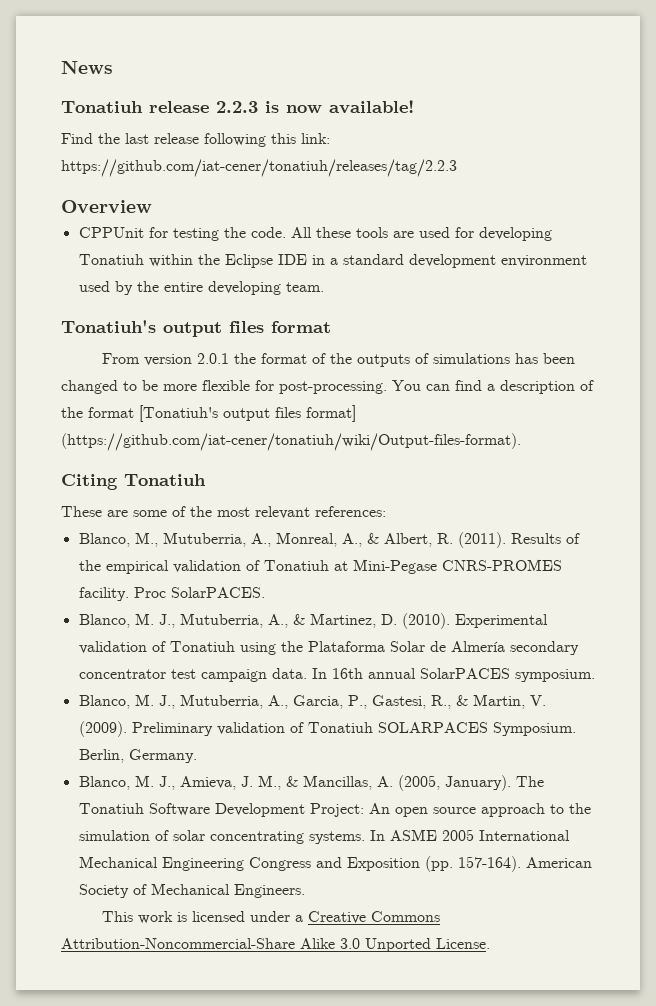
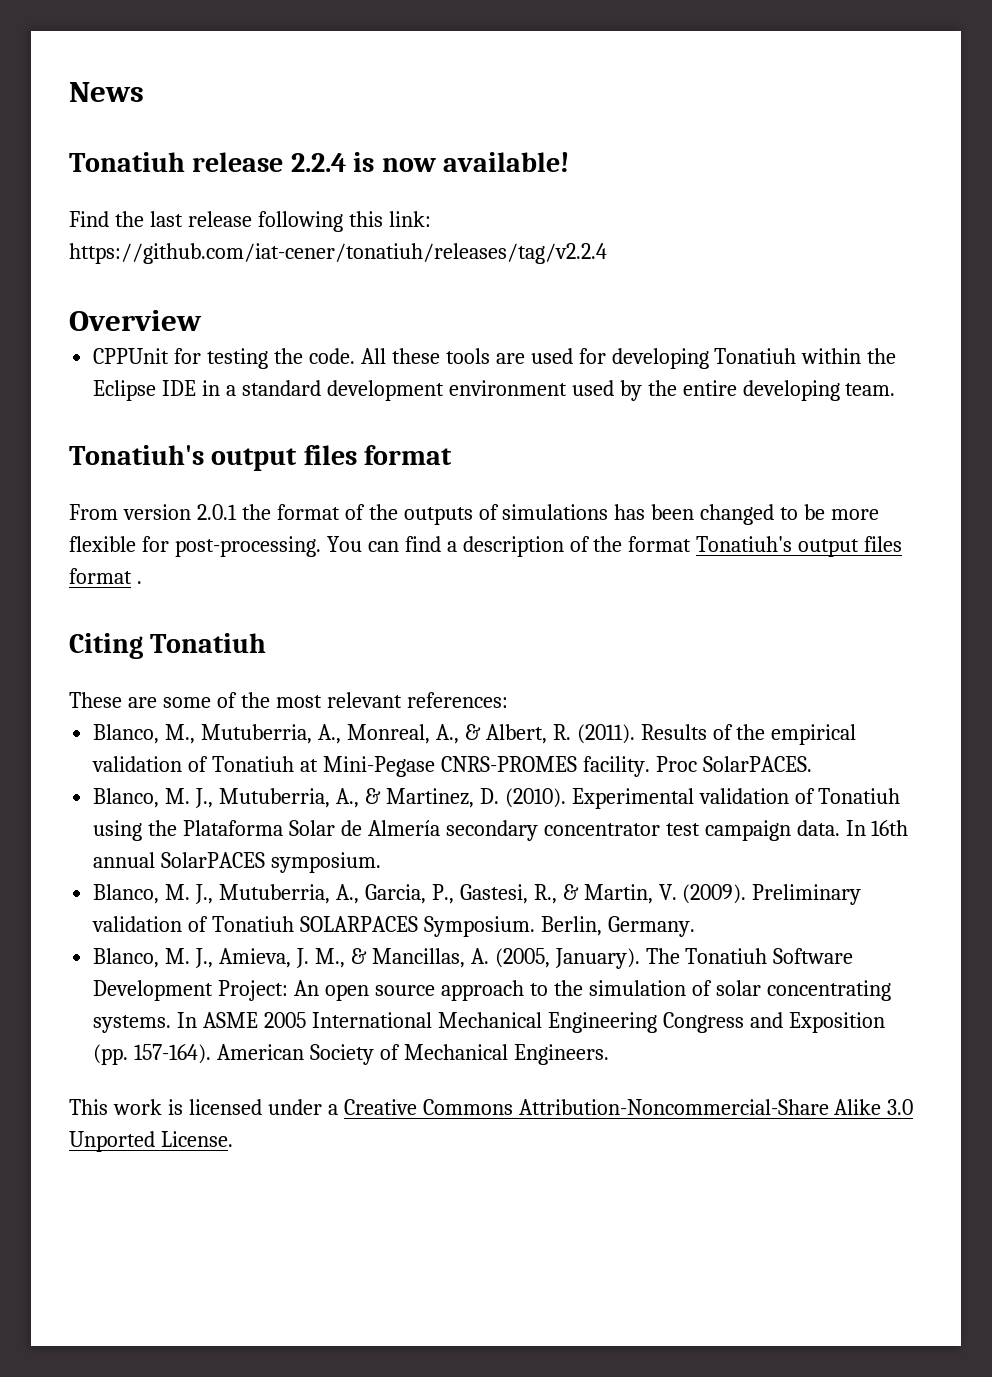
[216,101,258,113] 2.2.3 -> [290,153,346,172] 2.2.4
[61,159,457,177] https://github.com/iat-cener/tonatiuh/releases/tag/2.2.3 -> [69,243,607,264] https://github.com/iat-cener/tonatiuh/releases/tag/v2.2.4
[139,405,356,422] [61,433,521,451] [Tonatiuh's output files format] (https://github.com/iat-cener/tonatiuh/wiki/Output-files-format). -> [696,536,903,557] [69,568,142,584] Tonatiuh's output files format .

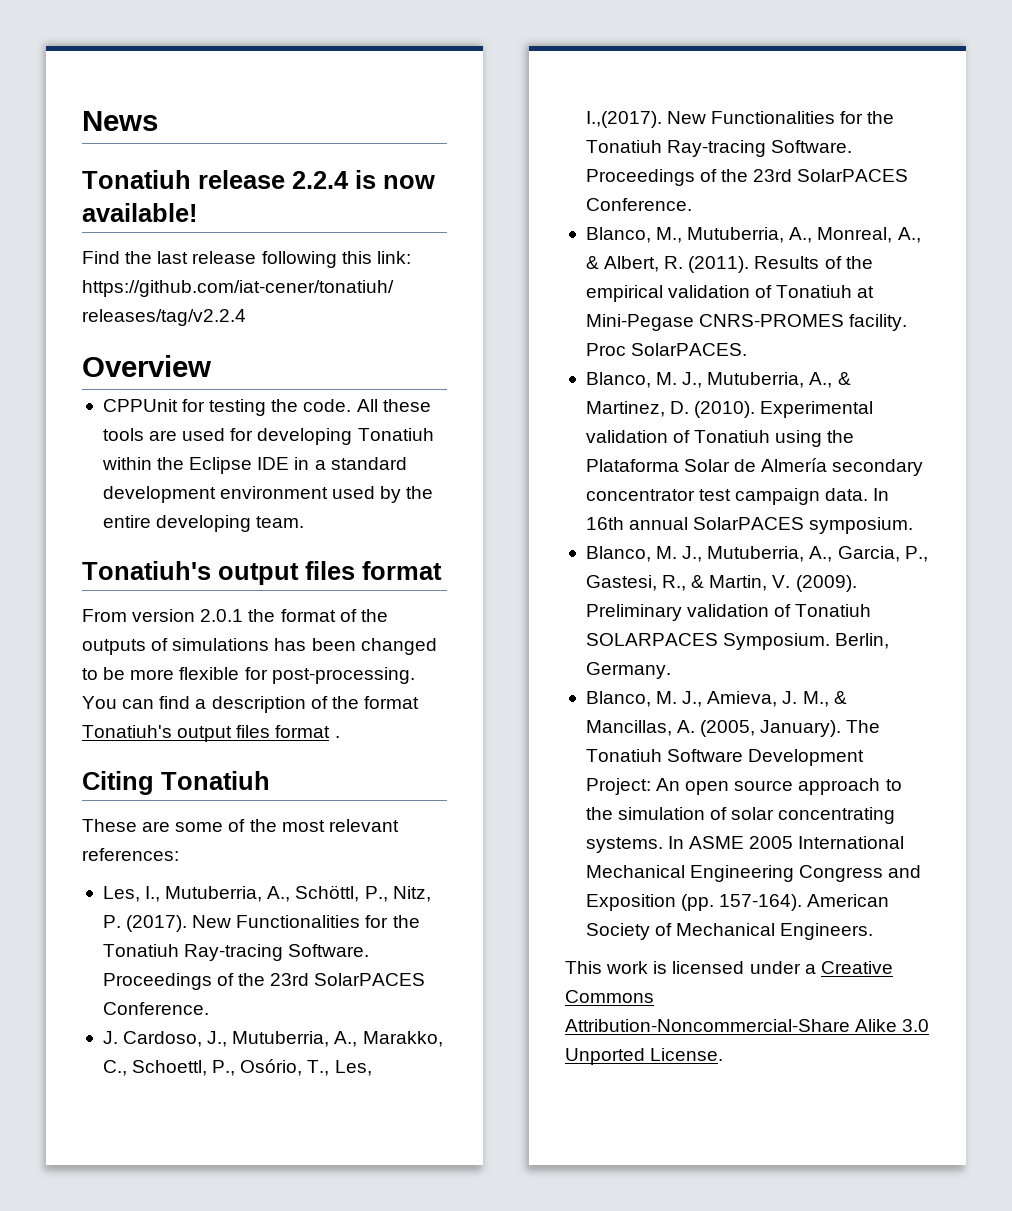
(508, 700) none -> [102,885,431,902] [102,915,420,932] [102,944,370,961] [102,973,426,990] [102,1002,209,1015] [102,1031,443,1047] [102,1059,372,1076] [585,111,895,128] [585,140,853,157] [585,169,909,186] [585,198,692,211] // Les, I., Mutuberria, A., Schöttl, P., Nitz, P. (2017). New Functionalities for the Tonatiuh Ray-tracing Software. Proceedings of the 23rd SolarPACES Conference. // J. Cardoso, J., Mutuberria, A., Marakko, C., Schoettl, P., Osório, T., Les, I.,(2017). New Functionalities for the Tonatiuh Ray-tracing Software. Proceedings of the 23rd SolarPACES Conference.

